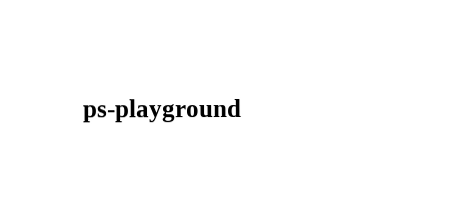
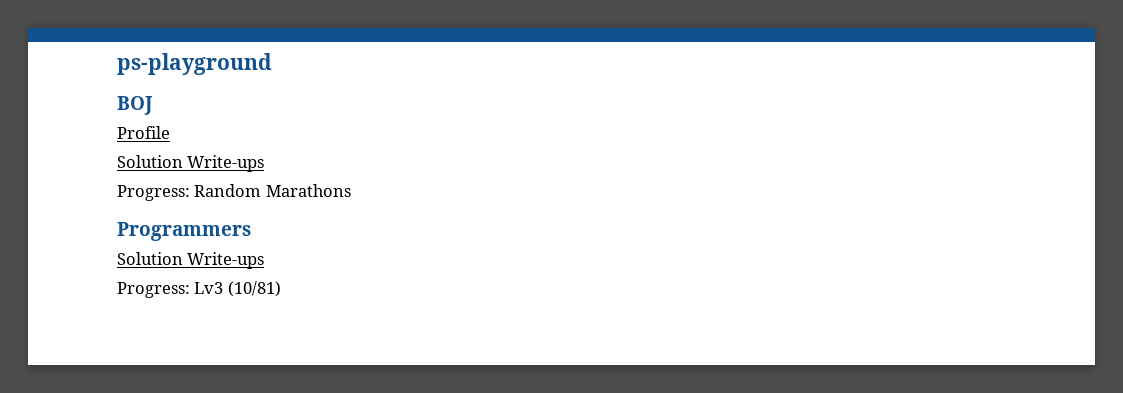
(242, 110) none -> [117,96,153,115] [117,126,170,139] [117,155,265,172] [117,184,351,201] [117,222,251,241] [117,252,265,269] [117,281,281,298] // BOJ // Profile // Solution Write-ups // Progress: Random Marathons // Programmers // Solution Write-ups // Progress: Lv3 (10/81)

